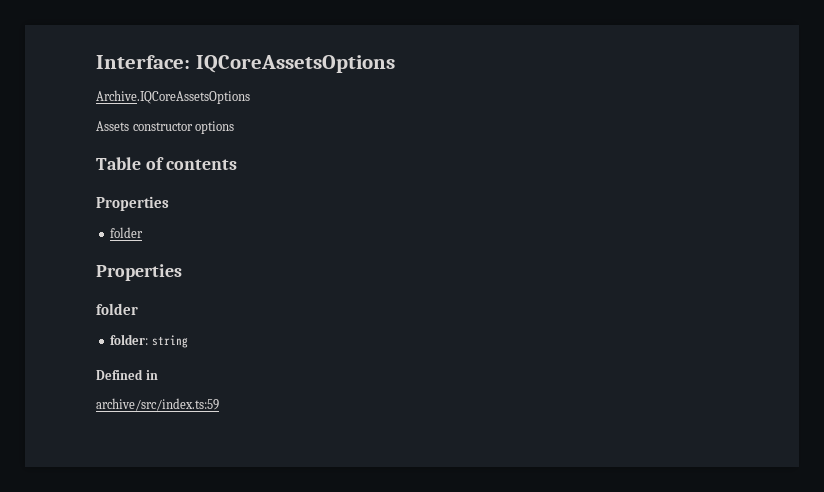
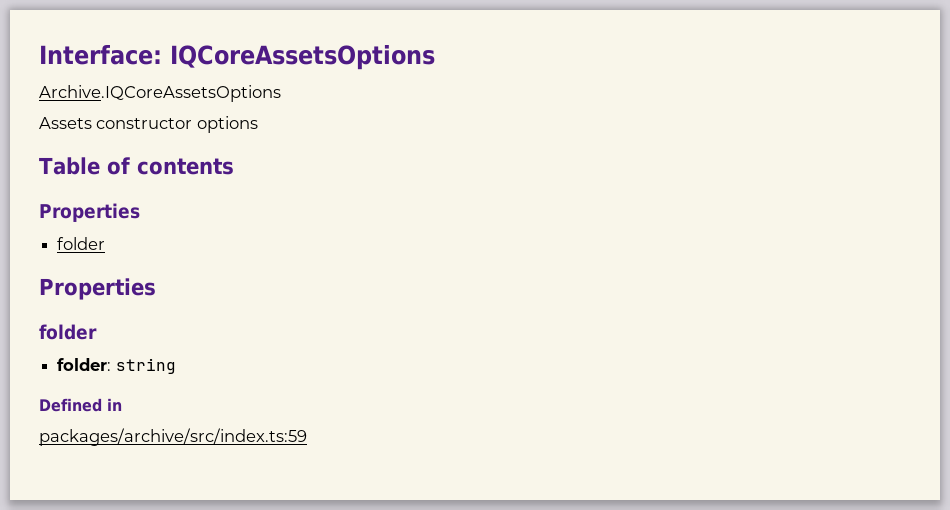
[96,398,219,411] archive/src/index.ts:59 -> [39,428,307,446] packages/archive/src/index.ts:59

